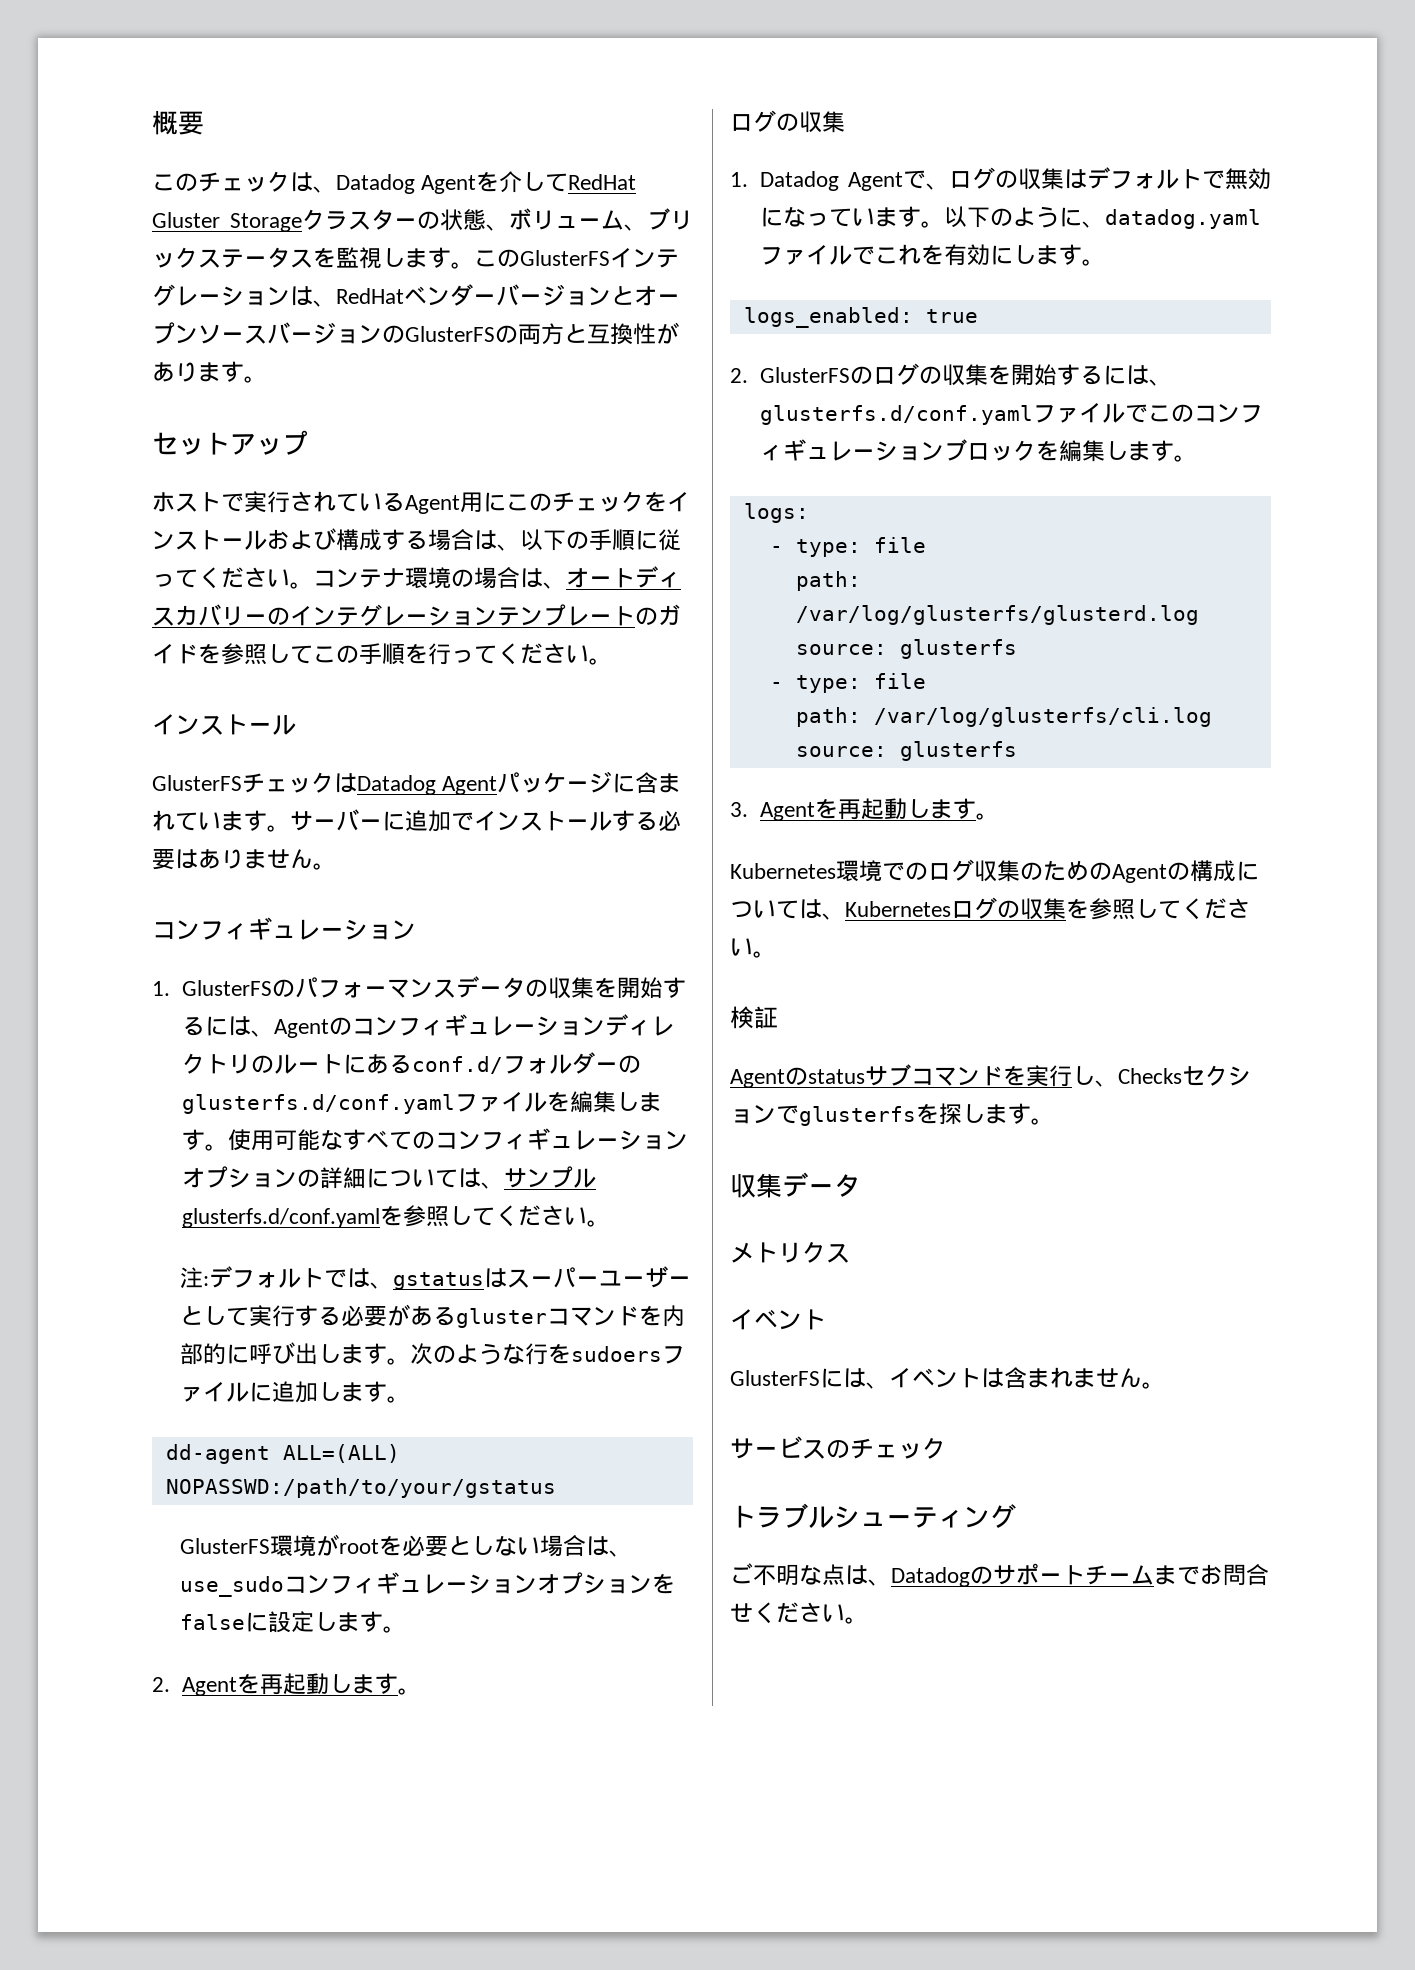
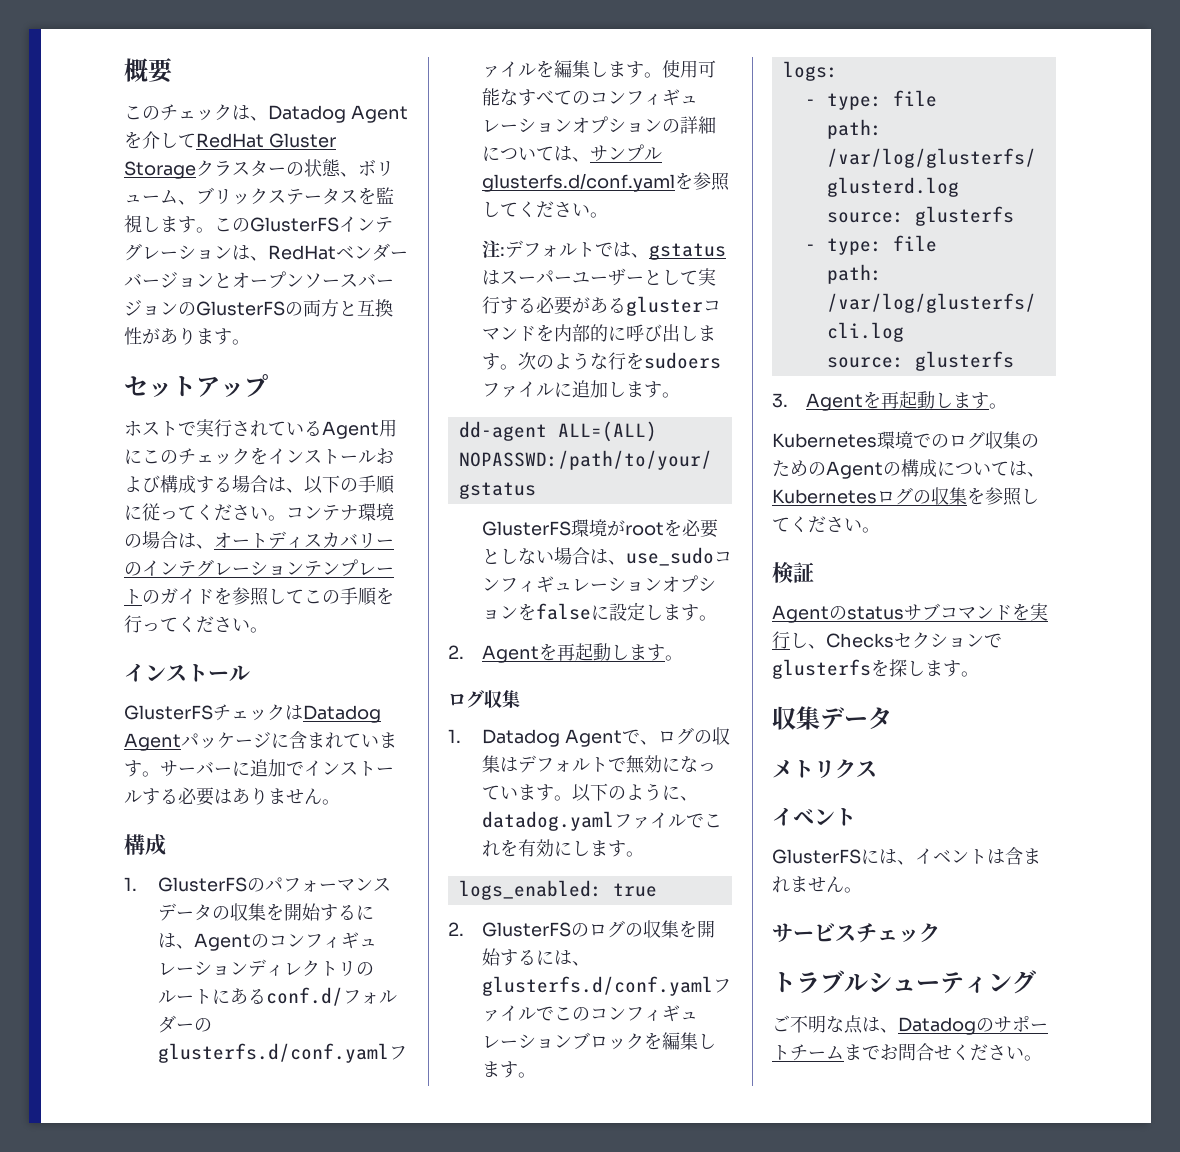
[152,917,416,940] コンフィギュレーション -> [124,834,166,856] 構成
[776,113,799,131] の -> (484, 699) none
[826,1440,850,1459] の -> (856, 933) none

